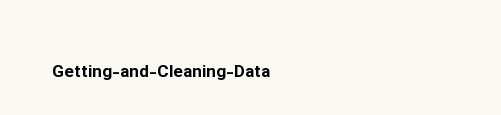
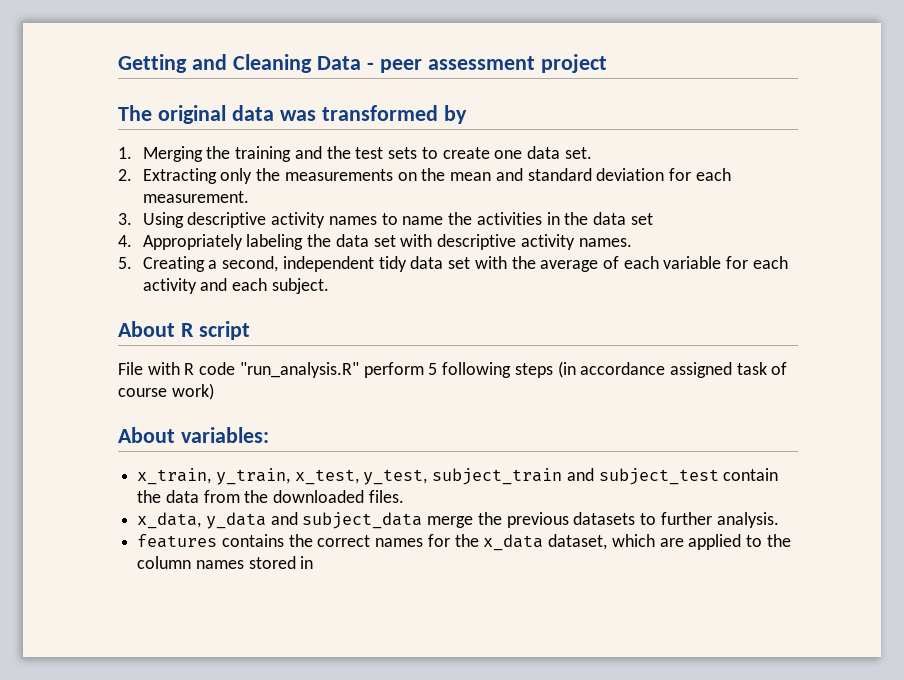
[52,65,270,80] Getting-and-Cleaning-Data -> [118,54,607,73] [118,105,467,124] [118,146,592,162] [118,168,731,184] [142,191,249,203] [118,212,653,228] [118,234,632,250] [118,256,788,272] [142,278,329,294] [118,321,250,340] [118,361,788,378] [118,383,214,400] [118,427,269,443] [137,468,779,485] [137,490,404,503] [137,512,779,529] [137,534,791,551] [137,556,314,569] Getting and Cleaning Data - peer assessment project // The original data was transformed by // 1. Merging the training and the test sets to create one data set. // 2. Extracting only the measurements on the mean and standard deviation for each measurement. // 3. Using descriptive activity names to name the activities in the data set // 4. Appropriately labeling the data set with descriptive activity names. // 5. Creating a second, independent tidy data set with the average of each variable for each activity and each subject. // About R script // File with R code "run_analysis.R" perform 5 following steps (in accordance assigned task of course work) // About variables: // x_train, y_train, x_test, y_test, subject_train and subject_test contain the data from the downloaded files. // x_data, y_data and subject_data merge the previous datasets to further analysis. // features contains the correct names for the x_data dataset, which are applied to the column names stored in

